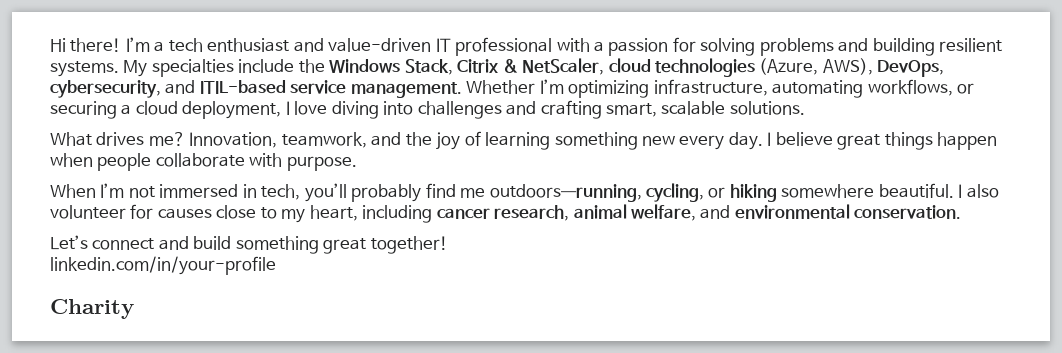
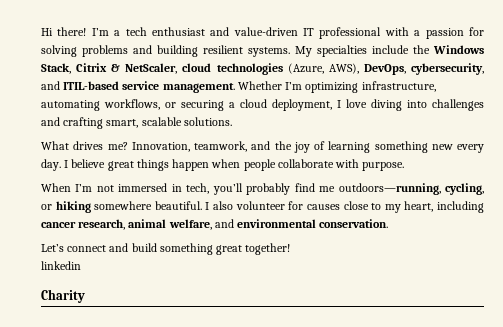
[50,256,276,275] linkedin.com/in/your-profile -> [41,261,81,270] linkedin

